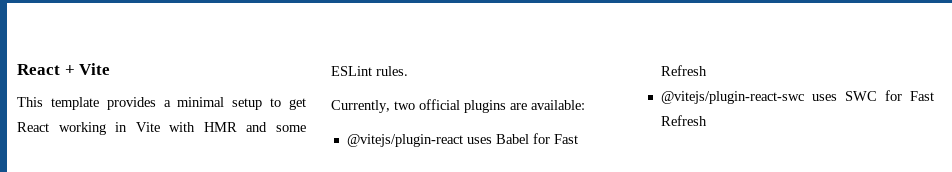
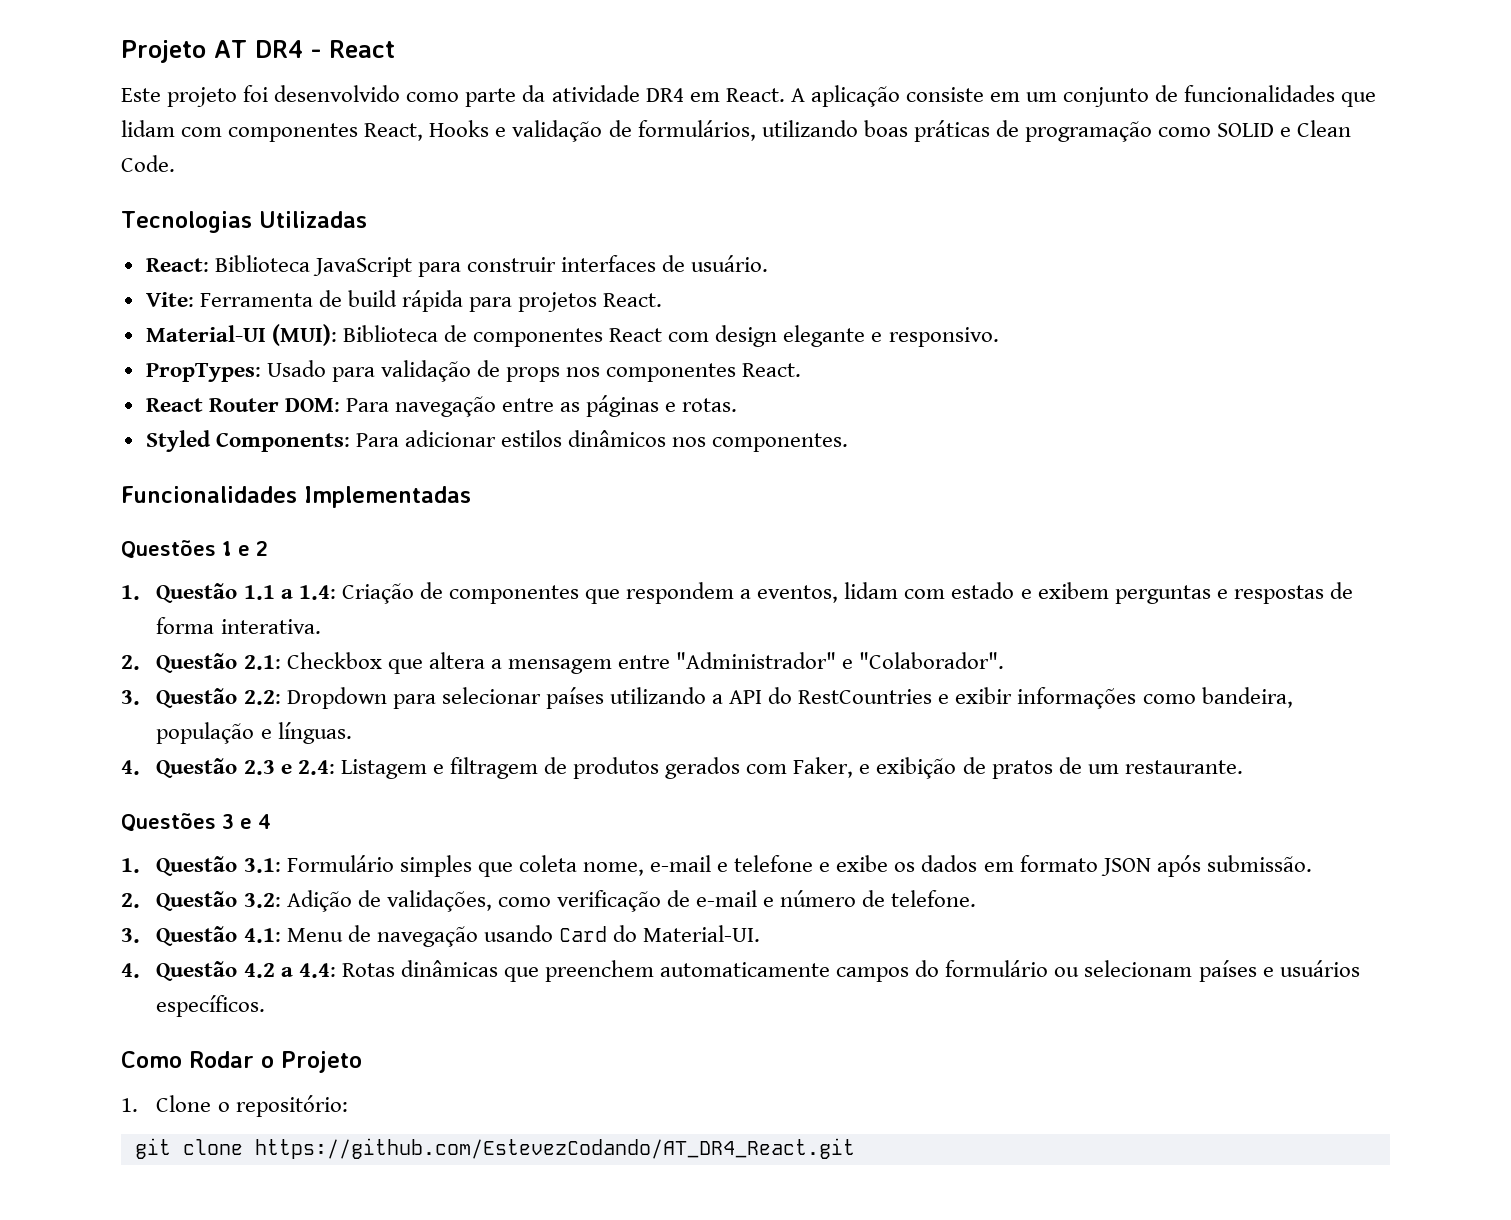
[17,63,111,75] [17,97,306,110] [17,122,307,135] [331,66,408,76] [331,99,585,113] [346,133,578,147] [660,65,707,76] [660,90,934,104] [660,115,707,126] React + Vite // This template provides a minimal setup to get React working in Vite with HMR and some ESLint rules. // Currently, two official plugins are available: // @vitejs/plugin-react uses Babel for Fast Refresh // @vitejs/plugin-react-swc uses SWC for Fast Refresh -> [121,40,395,63] [121,85,1377,107] [121,120,1352,142] [121,155,175,172] [121,211,367,233] [145,255,769,277] [145,290,663,312] [145,324,999,347] [145,360,802,382] [145,395,738,417] [145,430,849,452] [121,486,471,508] [121,540,268,559] [121,582,1353,604] [156,617,321,634] [121,652,1005,674] [121,687,1293,709] [156,722,352,744] [121,757,1243,779] [121,813,271,832] [121,855,1312,877] [121,890,977,912] [121,925,761,947] [121,960,1360,982] [156,995,266,1017] [121,1051,362,1073] [121,1095,348,1117] [134,1138,855,1159] Projeto AT DR4 - React // Este projeto foi desenvolvido como parte da atividade DR4 em React. A aplicação consiste em um conjunto de funcionalidades que lidam com componentes React, Hooks e validação de formulários, utilizando boas práticas de programação como SOLID e Clean Code. // Tecnologias Utilizadas // React: Biblioteca JavaScript para construir interfaces de usuário. // Vite: Ferramenta de build rápida para projetos React. // Material-UI (MUI): Biblioteca de componentes React com design elegante e responsivo. // PropTypes: Usado para validação de props nos componentes React. // React Router DOM: Para navegação entre as páginas e rotas. // Styled Components: Para adicionar estilos dinâmicos nos componentes. // Funcionalidades Implementadas // Questões 1 e 2 // 1. Questão 1.1 a 1.4: Criação de componentes que respondem a eventos, lidam com estado e exibem perguntas e respostas de forma interativa. // 2. Questão 2.1: Checkbox que altera a mensagem entre "Administrador" e "Colaborador". // 3. Questão 2.2: Dropdown para selecionar países utilizando a API do RestCountries e exibir informações como bandeira, população e línguas. // 4. Questão 2.3 e 2.4: Listagem e filtragem de produtos gerados com Faker, e exibição de pratos de um restaurante. // Questões 3 e 4 // 1. Questão 3.1: Formulário simples que coleta nome, e-mail e telefone e exibe os dados em formato JSON após submissão. // 2. Questão 3.2: Adição de validações, como verificação de e-mail e número de telefone. // 3. Questão 4.1: Menu de navegação usando Card do Material-UI. // 4. Questão 4.2 a 4.4: Rotas dinâmicas que preenchem automaticamente campos do formulário ou selecionam países e usuários específicos. // Como Rodar o Projeto // 1. Clone o repositório: // git clone https://github.com/EstevezCodando/AT_DR4_React.git

